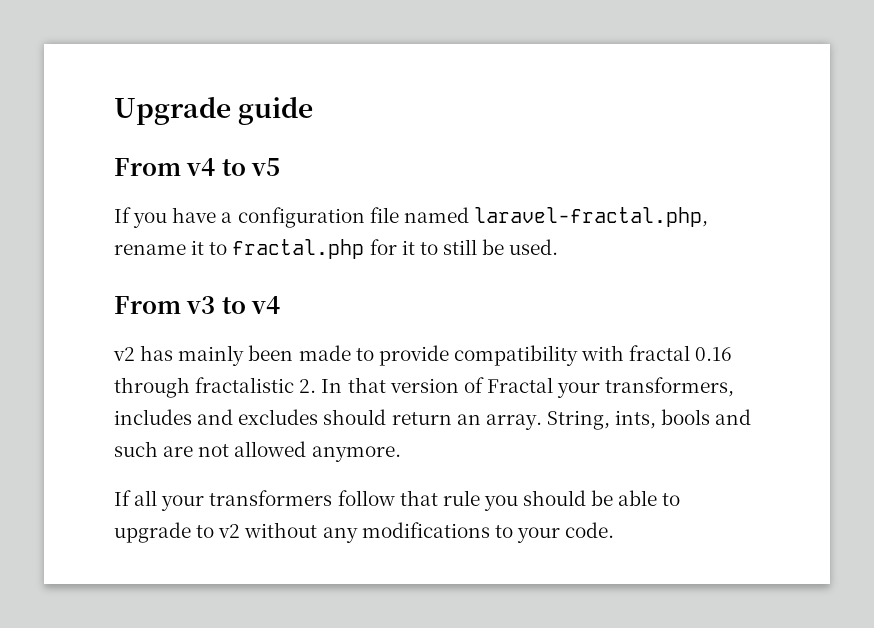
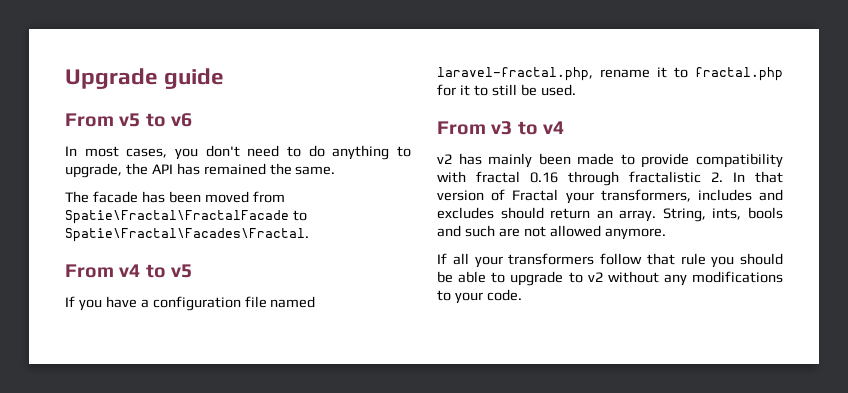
(314, 110) none -> [65,113,192,127] [65,145,411,160] [65,163,336,178] [65,191,285,203] [65,210,307,224] [65,228,309,242] // From v5 to v6 // In most cases, you don't need to do anything to upgrade, the API has remained the same. // The facade has been moved from Spatie\Fractal\FractalFacade to Spatie\Fractal\Facades\Fractal.

